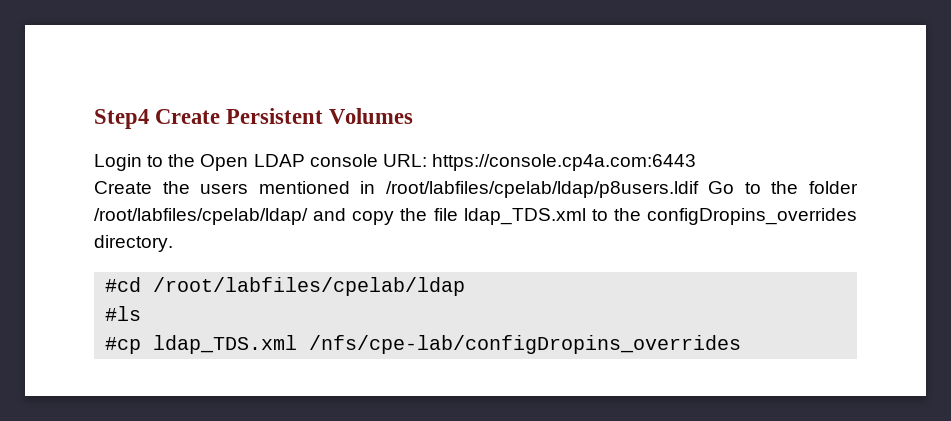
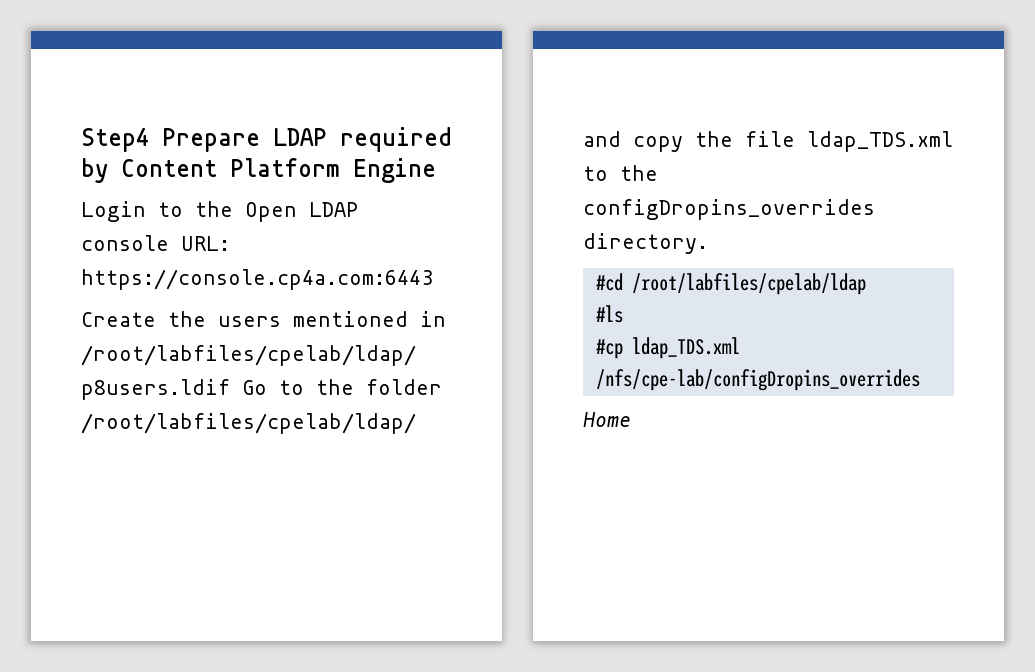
[155,108,414,124] Create Persistent Volumes -> [162,127,452,152] [81,158,436,183] Prepare LDAP required by Content Platform Engine
(742, 344) none -> [583,412,631,427] // Home

